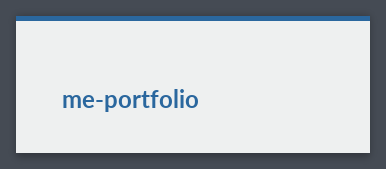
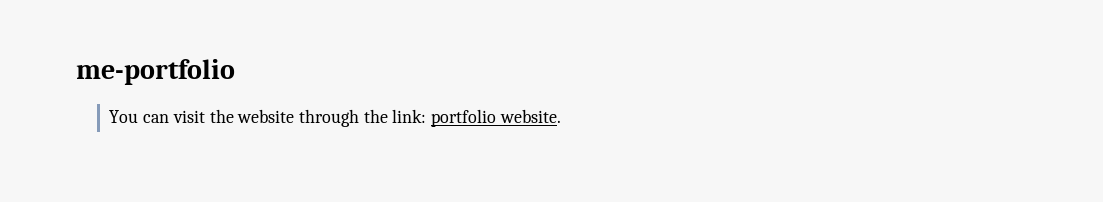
(199, 100) none -> [109,109,561,127] // You can visit the website through the link: portfolio website.

